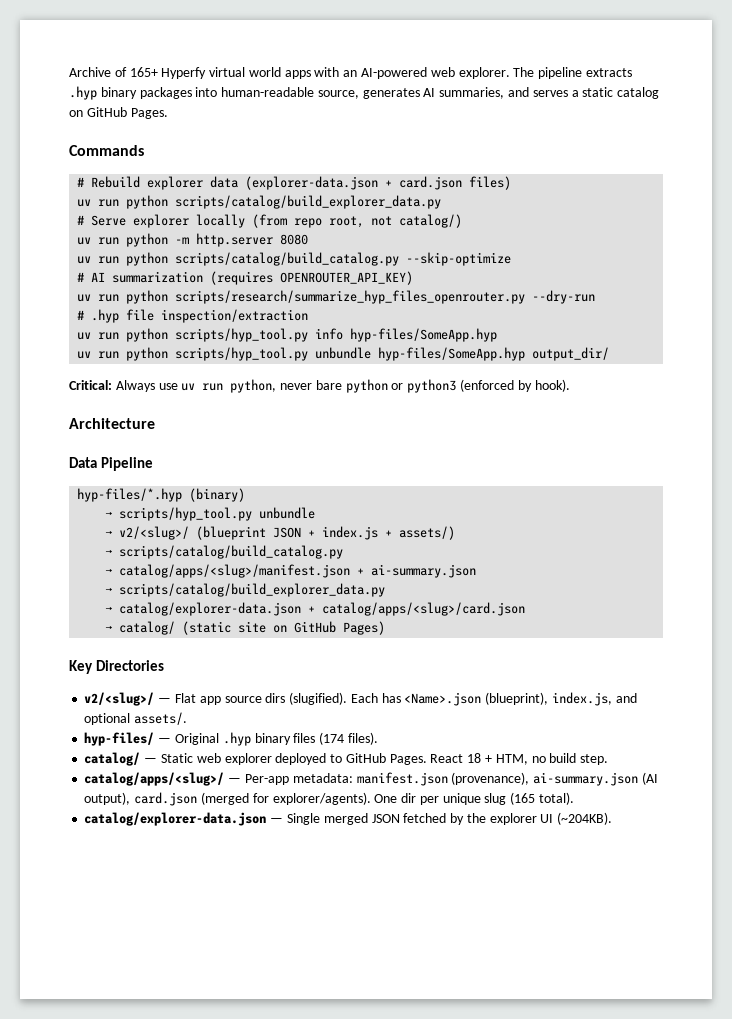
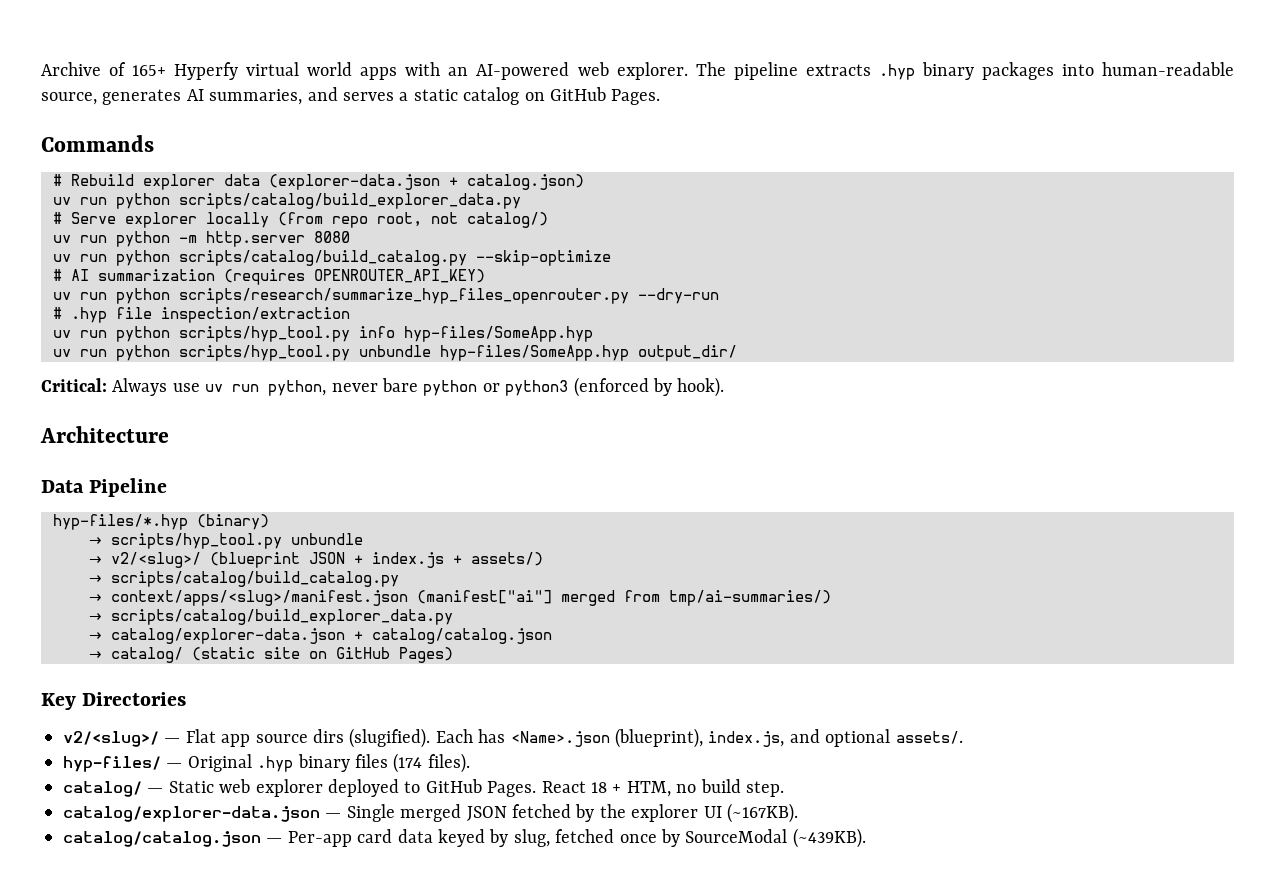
[399,176,512,190] card.json files) -> [467,174,584,190] catalog.json)
[119,564,477,578] catalog/apps/<slug>/manifest.json + ai-summary.json -> [111,590,831,606] context/apps/<slug>/manifest.json (manifest["ai"] merged from tmp/ai-summaries/)
[322,602,526,616] catalog/apps/<slug>/card.json -> [372,628,552,644] catalog/catalog.json
[84,772,658,786] [84,792,574,806] // catalog/apps/<slug>/ — Per-app metadata: manifest.json (provenance), ai-summary.json (AI output), card.json (merged for explorer/agents). One dir per unique slug (165 total). -> (784, 789) none
[557,812,613,825] (~204KB). -> [726,803,798,823] [63,828,866,848] (~167KB). // catalog/catalog.json — Per-app card data keyed by slug, fetched once by SourceModal (~439KB).

